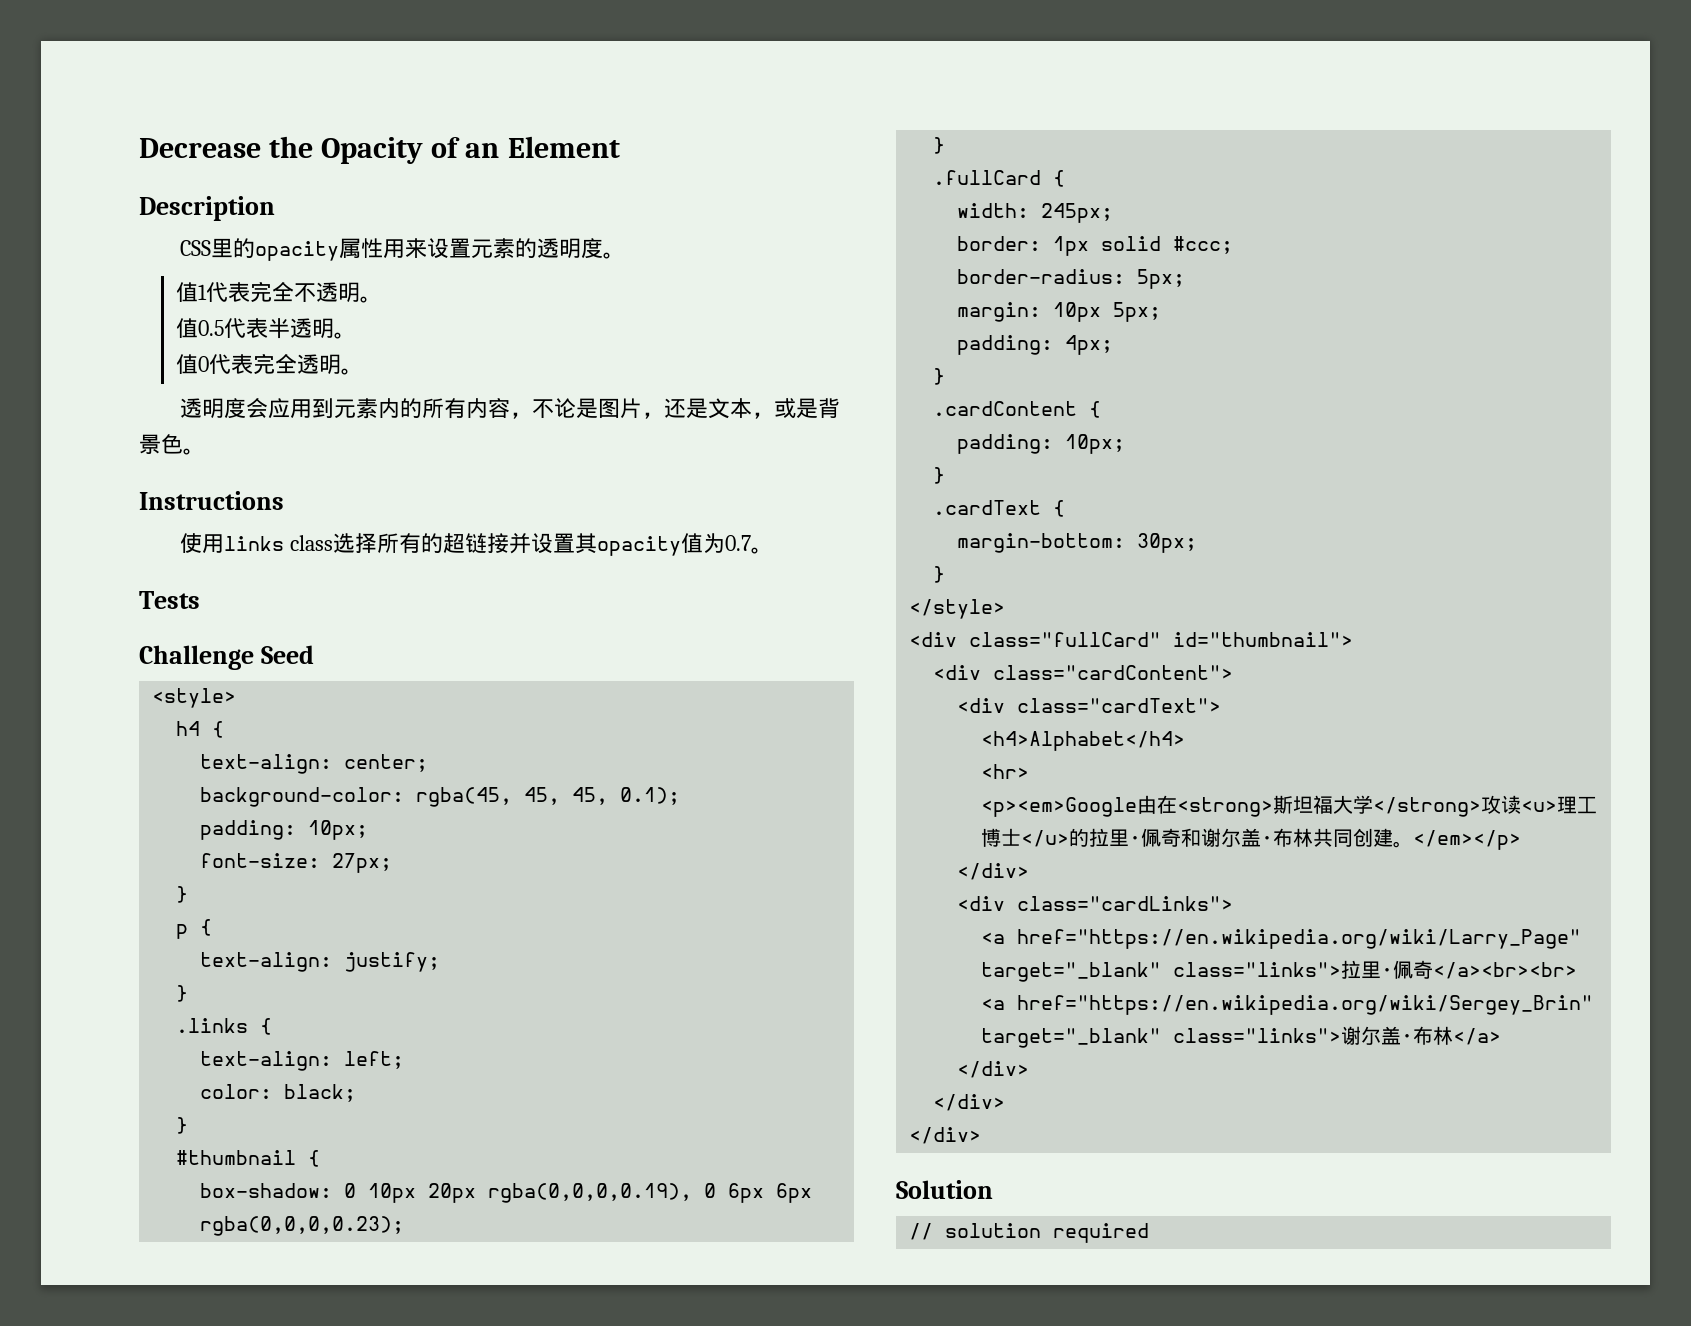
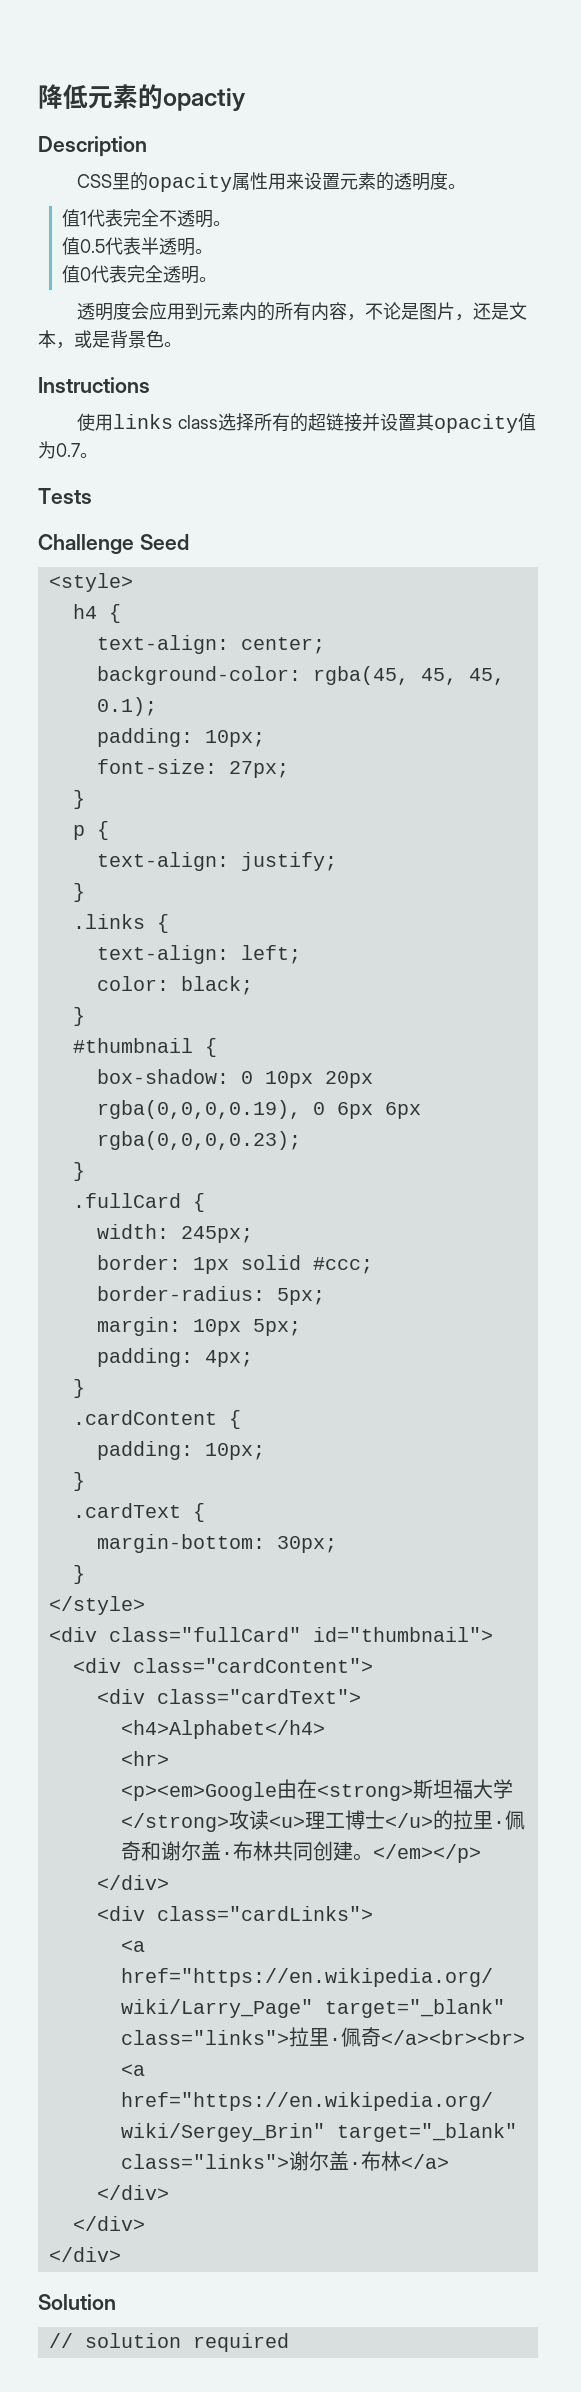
[139,136,620,164] Decrease the Opacity of an Element -> [38,84,246,111] 降低元素的opactiy

